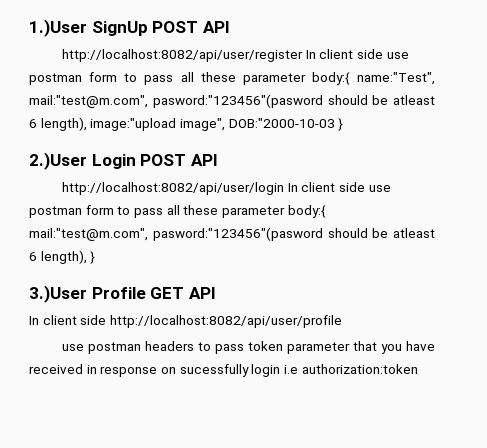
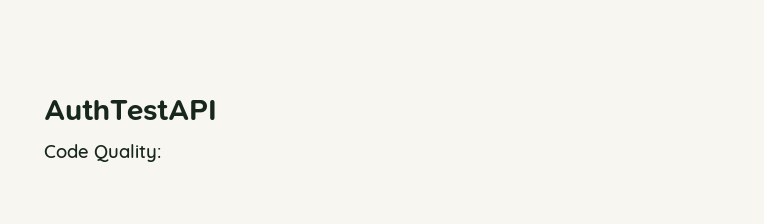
[29,19,230,37] [62,49,409,62] [29,72,435,85] [29,94,435,108] [29,117,344,131] [29,152,218,170] [62,182,391,195] [29,205,326,218] [29,227,435,241] [29,250,96,264] [29,285,216,303] [29,315,342,328] [62,341,436,354] [29,364,418,377] 1.)User SignUp POST API // http://localhost:8082/api/user/register In client side use postman form to pass all these parameter body:{ name:"Test", mail:"test@m.com", pasword:"123456"(pasword should be atleast 6 length), image:"upload image", DOB:"2000-10-03 } // 2.)User Login POST API // http://localhost:8082/api/user/login In client side use postman form to pass all these parameter body:{ mail:"test@m.com", pasword:"123456"(pasword should be atleast 6 length), } // 3.)User Profile GET API // In client side http://localhost:8082/api/user/profile // use postman headers to pass token parameter that you have received in response on sucessfully login i.e authorization:token -> [44,100,217,121] [44,144,161,162] AuthTestAPI // Code Quality:

